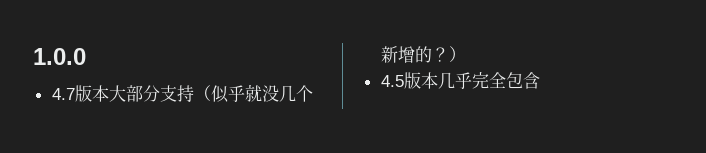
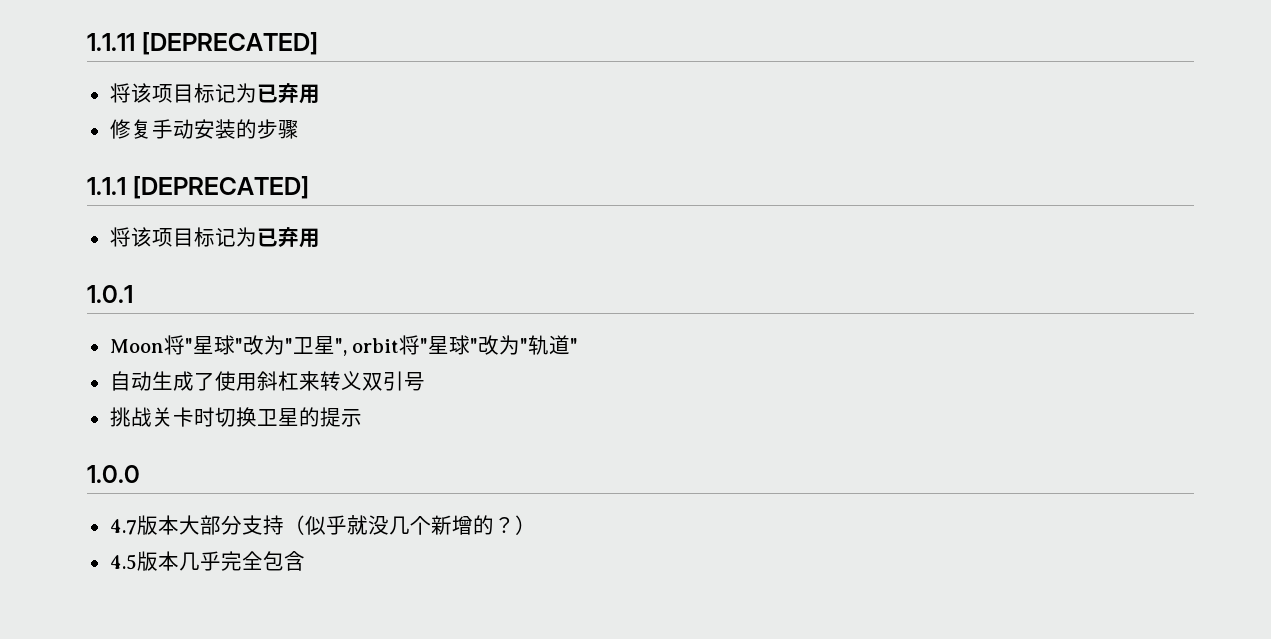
(33, 56) none -> [87,32,318,55] [109,83,320,104] [109,119,299,139] [87,176,309,199] [109,227,320,248] [87,285,133,303] [109,335,579,356] [109,371,425,391] [109,407,362,427] 1.1.11 [DEPRECATED] // 将该项目标记为已弃用 // 修复手动安装的步骤 // 1.1.1 [DEPRECATED] // 将该项目标记为已弃用 // 1.0.1 // Moon将"星球"改为"卫星", orbit将"星球"改为"轨道" // 自动生成了使用斜杠来转义双引号 // 挑战关卡时切换卫星的提示 //

